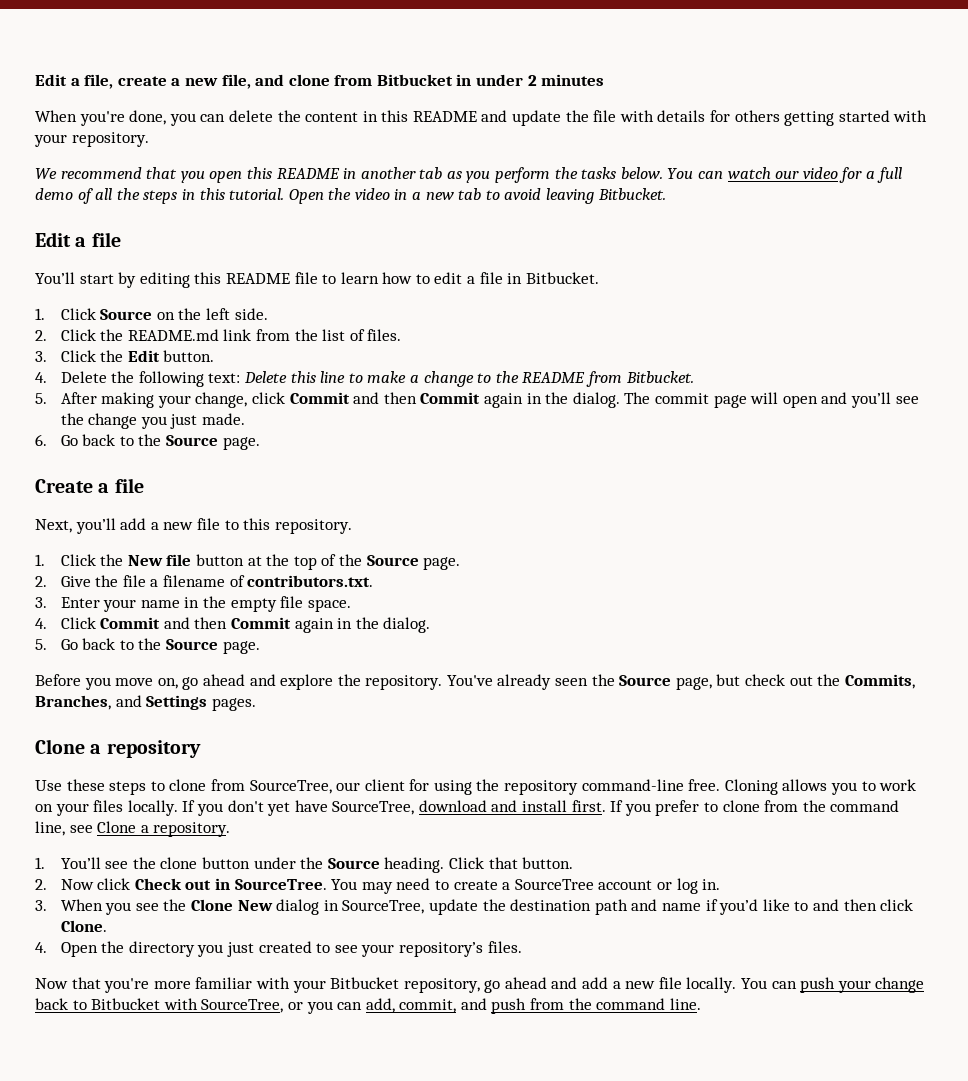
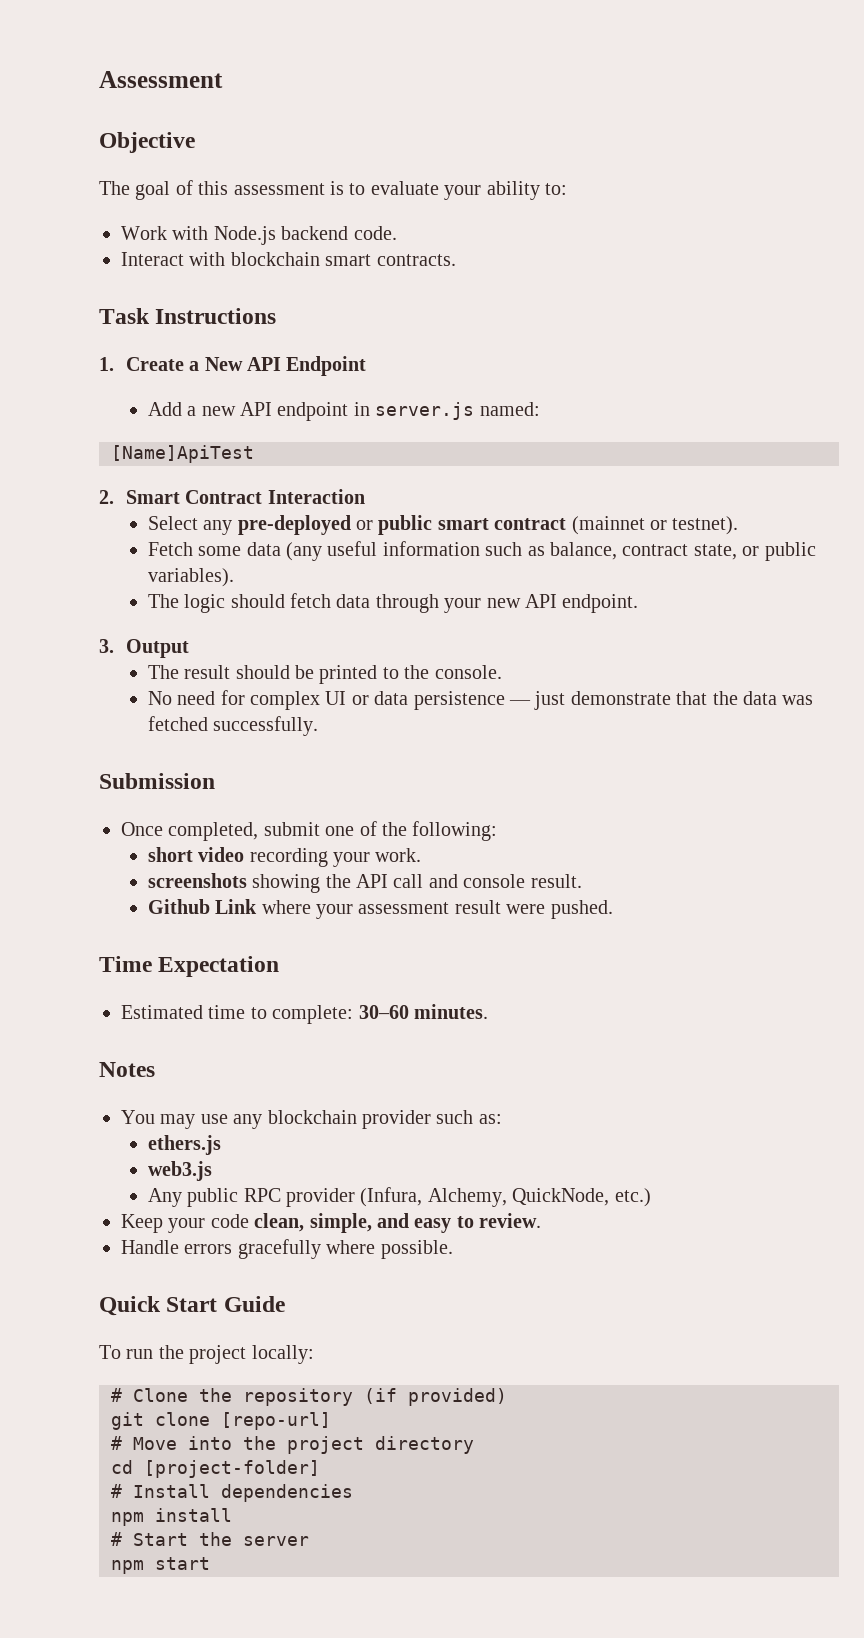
[35,74,605,89] [35,110,928,126] [34,132,149,147] [35,167,902,183] [35,188,666,204] [35,232,121,247] [35,272,599,288] [35,308,268,320] [35,329,402,341] [35,350,215,362] [35,371,694,387] [35,392,919,408] [60,413,246,429] [35,434,260,450] [35,478,144,493] [35,518,352,534] [35,554,461,570] [35,575,374,587] [35,596,351,612] [35,617,431,633] [35,638,260,654] [35,674,915,690] [35,695,256,711] [35,739,201,758] [35,779,917,795] [35,800,900,816] [35,821,231,837] [35,857,574,873] [35,878,721,894] [35,899,914,915] [60,920,107,932] [35,941,522,957] [35,977,925,993] [35,998,701,1014] Edit a file, create a new file, and clone from Bitbucket in under 2 minutes // When you're done, you can delete the content in this README and update the file with details for others getting started with your repository. // We recommend that you open this README in another tab as you perform the tasks below. You can watch our video for a full demo of all the steps in this tutorial. Open the video in a new tab to avoid leaving Bitbucket. // Edit a file // You’ll start by editing this README file to learn how to edit a file in Bitbucket. // 1. Click Source on the left side. // 2. Click the README.md link from the list of files. // 3. Click the Edit button. // 4. Delete the following text: Delete this line to make a change to the README from Bitbucket. // 5. After making your change, click Commit and then Commit again in the dialog. The commit page will open and you’ll see the change you just made. // 6. Go back to the Source page. // Create a file // Next, you’ll add a new file to this repository. // 1. Click the New file button at the top of the Source page. // 2. Give the file a filename of contributors.txt. // 3. Enter your name in the empty file space. // 4. Click Commit and then Commit again in the dialog. // 5. Go back to the Source page. // Before you move on, go ahead and explore the repository. You've already seen the Source page, but check out the Commits, Branches, and Settings pages. // Clone a repository // Use these steps to clone from SourceTree, our client for using the repository command-line free. Cloning allows you to work on your files locally. If you don't yet have SourceTree, download and install first. If you prefer to clone from the command line, see Clone a repository. // 1. You’ll see the clone button under the Source heading. Click that button. // 2. Now click Check out in SourceTree. You may need to create a SourceTree account or log in. // 3. When you see the Clone New dialog in SourceTree, update the destination path and name if you’d like to and then click Clone. // 4. Open the directory you just created to see your repository’s files. // Now that you're more familiar with your Bitbucket repository, go ahead and add a new file locally. You can push your change back to Bitbucket with SourceTree, or you can add, commit, and push from the command line. -> [99,71,223,88] [99,132,195,153] [99,180,567,200] [121,226,397,245] [121,252,456,266] [99,308,277,324] [99,356,367,376] [147,402,540,421] [111,445,254,463] [99,489,365,504] [147,515,739,535] [147,541,816,561] [147,568,234,587] [147,593,639,613] [99,639,189,658] [147,665,502,684] [147,690,814,710] [147,716,319,736] [99,773,215,789] [121,821,498,841] [147,847,422,867] [147,873,582,893] [147,899,613,919] [99,956,280,977] [121,1004,488,1024] [99,1062,155,1077] [121,1110,502,1129] [147,1135,221,1155] [147,1161,212,1181] [147,1187,651,1207] [121,1213,542,1233] [121,1239,453,1259] [99,1296,285,1316] [99,1345,314,1364] [111,1388,507,1406] [111,1412,331,1430] [111,1436,474,1454] [111,1460,320,1478] [111,1484,353,1502] [111,1508,232,1526] [111,1532,309,1546] [111,1557,210,1574] Assessment // Objective // The goal of this assessment is to evaluate your ability to: // Work with Node.js backend code. // Interact with blockchain smart contracts. // Task Instructions // 1. Create a New API Endpoint // Add a new API endpoint in server.js named: // [Name]ApiTest // 2. Smart Contract Interaction // Select any pre-deployed or public smart contract (mainnet or testnet). // Fetch some data (any useful information such as balance, contract state, or public variables). // The logic should fetch data through your new API endpoint. // 3. Output // The result should be printed to the console. // No need for complex UI or data persistence — just demonstrate that the data was fetched successfully. // Submission // Once completed, submit one of the following: // short video recording your work. // screenshots showing the API call and console result. // Github Link where your assessment result were pushed. // Time Expectation // Estimated time to complete: 30–60 minutes. // Notes // You may use any blockchain provider such as: // ethers.js // web3.js // Any public RPC provider (Infura, Alchemy, QuickNode, etc.) // Keep your code clean, simple, and easy to review. // Handle errors gracefully where possible. // Quick Start Guide // To run the project locally: // # Clone the repository (if provided) // git clone [repo-url] // # Move into the project directory // cd [project-folder] // # Install dependencies // npm install // # Start the server // npm start

